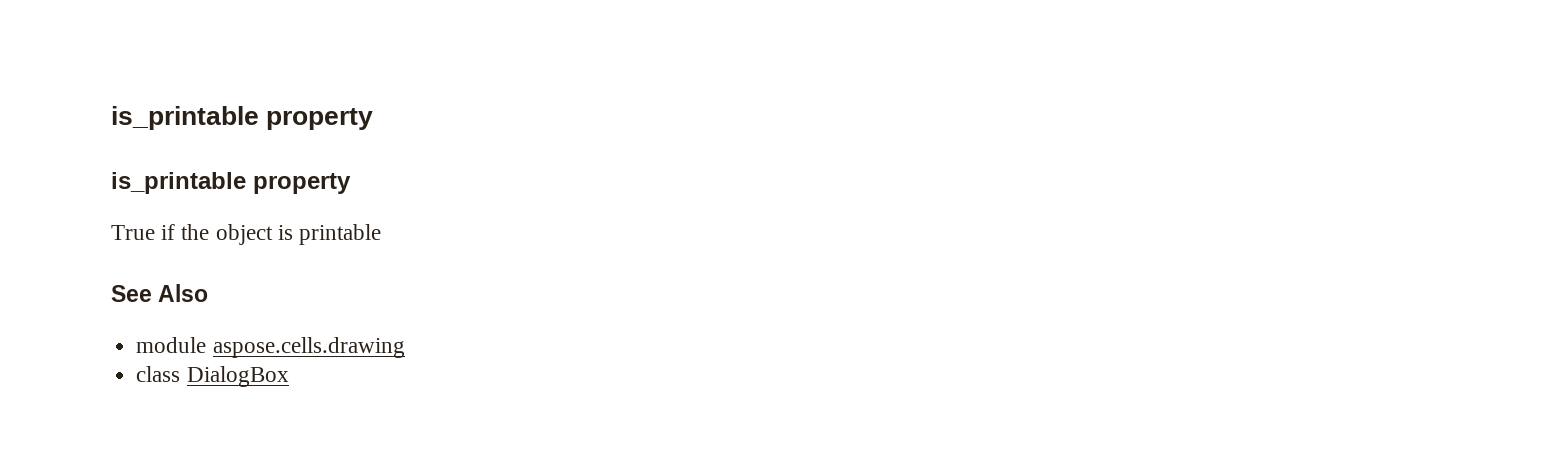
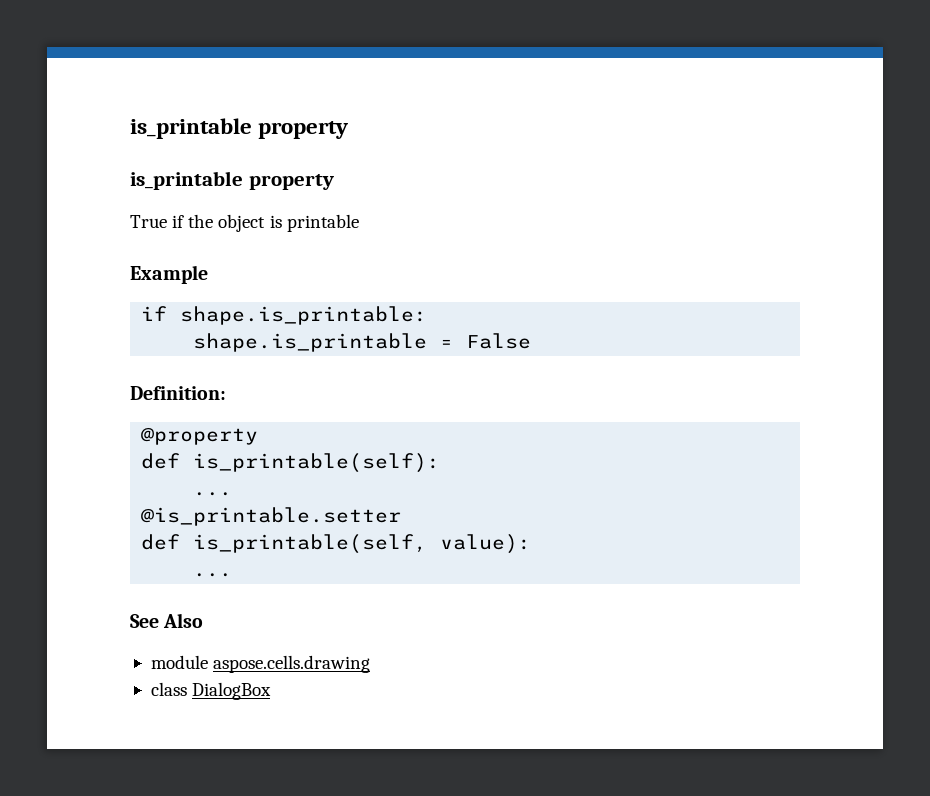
(382, 234) none -> [130,265,208,284] [141,306,428,325] [193,333,532,352] [130,386,226,400] [141,427,259,445] [141,453,441,473] [193,492,233,496] [141,507,402,526] [141,534,532,554] [193,573,233,577] // Example // if shape.is_printable: // shape.is_printable = False // Definition: // @property // def is_printable(self): // ... // @is_printable.setter // def is_printable(self, value): // ...

